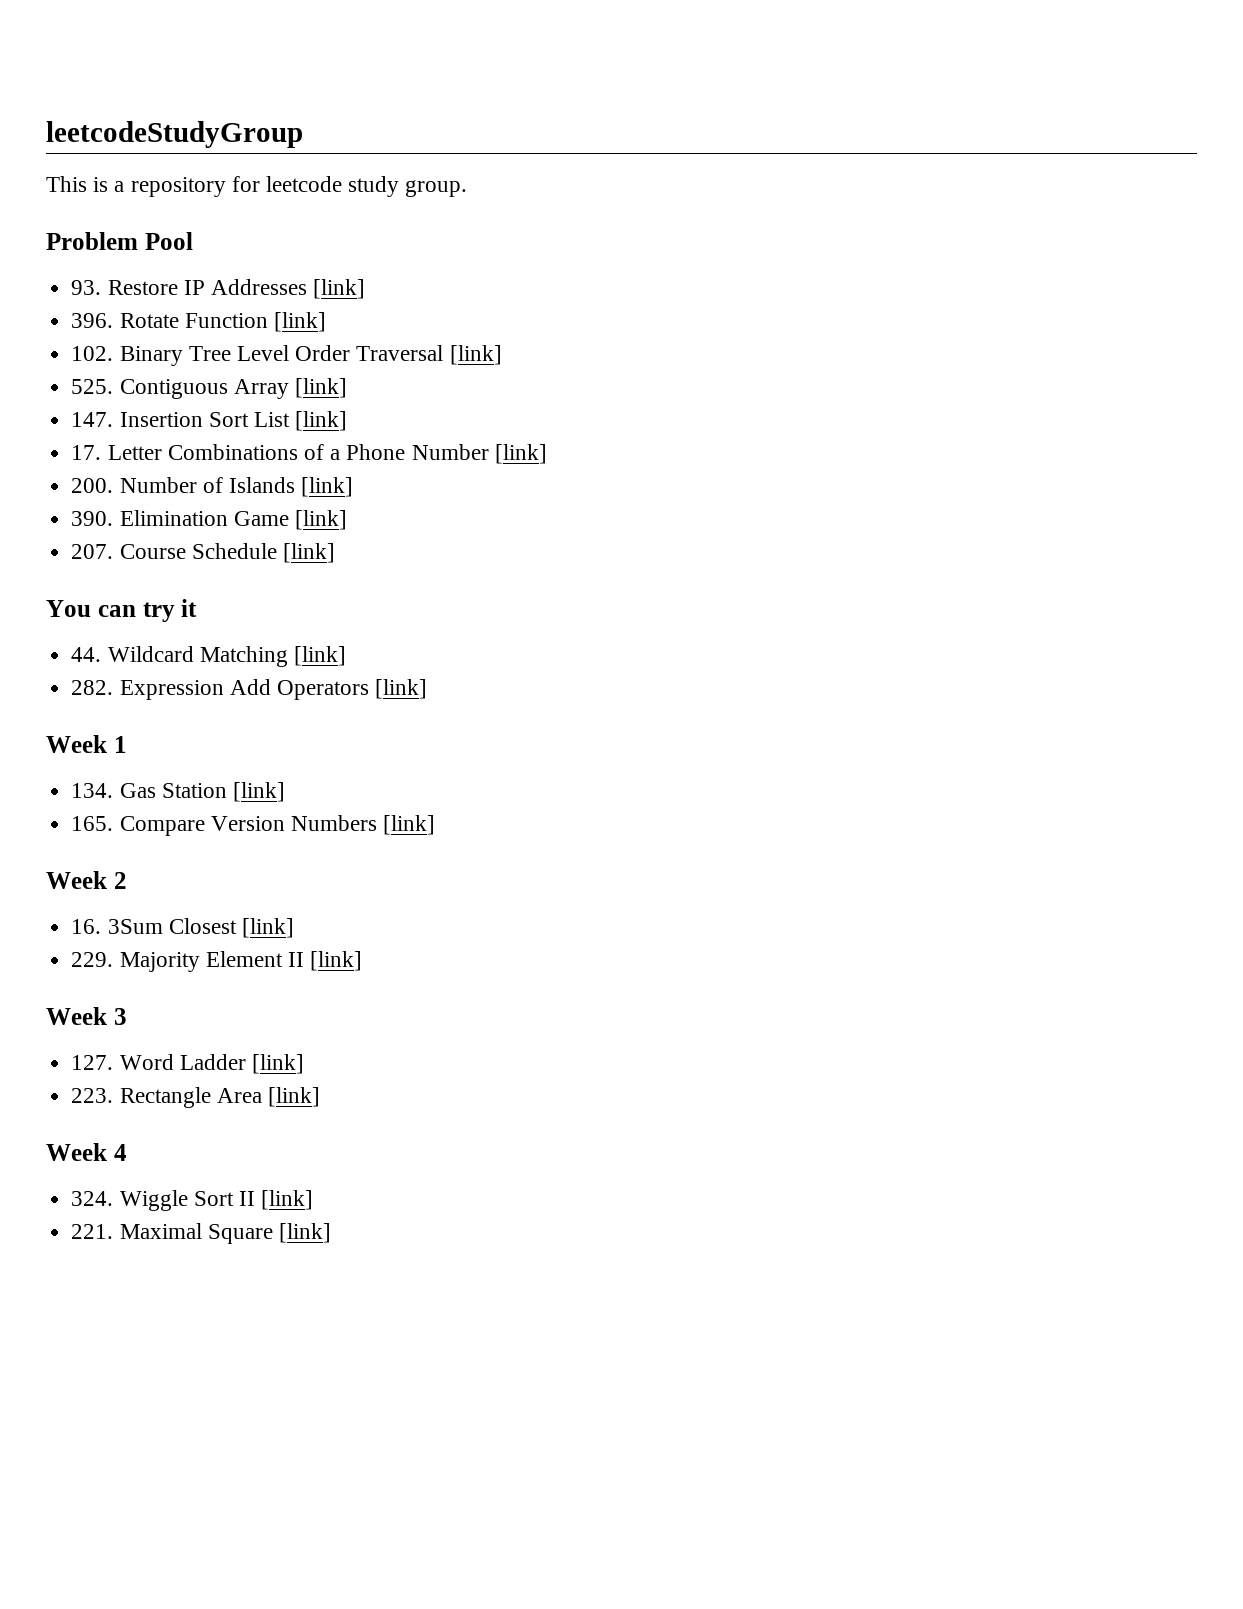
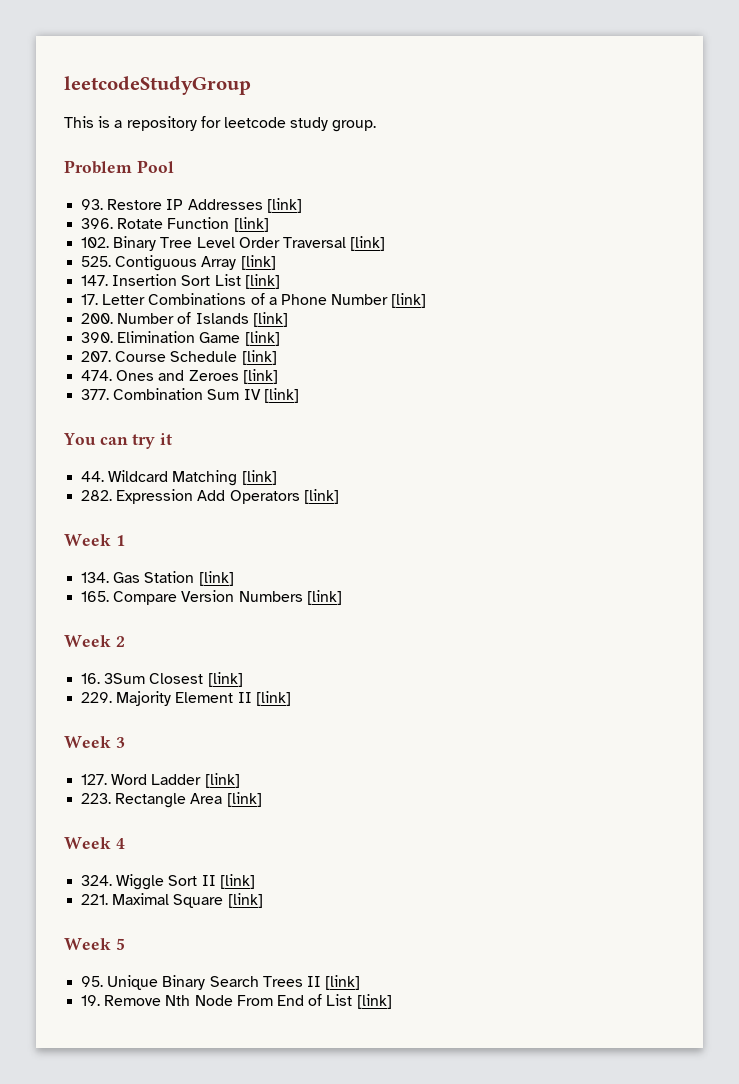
(335, 553) none -> [81,369,278,384] [81,388,299,403] // 474. Ones and Zeroes [link] // 377. Combination Sum IV [link]
(331, 1233) none -> [64,938,125,950] [81,975,361,990] [81,994,392,1009] // Week 5 // 95. Unique Binary Search Trees II [link] // 19. Remove Nth Node From End of List [link]

